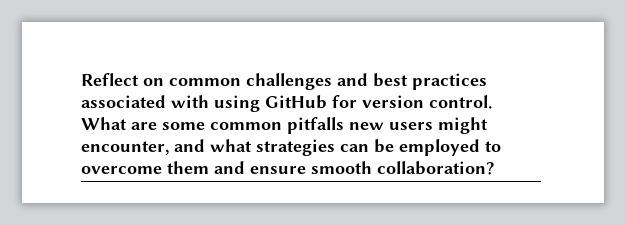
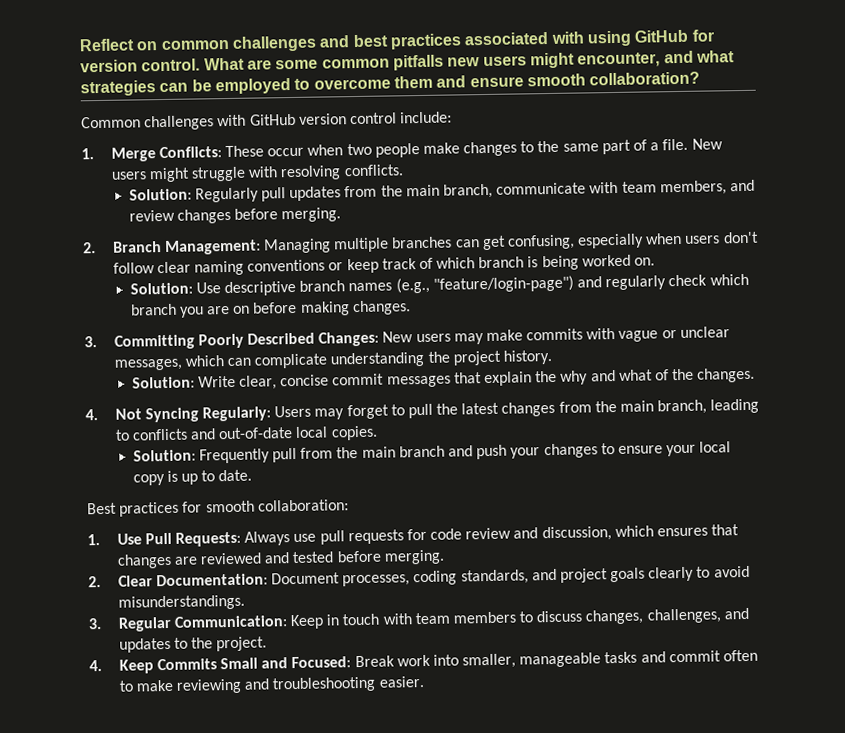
(494, 168) none -> [81,111,453,131] [81,138,723,162] [110,164,404,183] [128,179,755,203] [128,207,342,224] [83,231,759,255] [112,254,656,276] [129,273,749,297] [130,300,411,318] [84,326,730,350] [113,349,552,371] [131,367,756,390] [85,398,760,423] [114,425,378,441] [132,441,732,464] [132,469,253,486] [87,499,349,517] [87,524,740,547] [116,549,445,569] [88,565,750,588] [117,594,245,611] [88,607,749,632] [118,636,268,653] [89,649,759,674] [118,676,424,694] // Common challenges with GitHub version control include: // 1. Merge Conflicts: These occur when two people make changes to the same part of a file. New users might struggle with resolving conflicts. // Solution: Regularly pull updates from the main branch, communicate with team members, and review changes before merging. // 2. Branch Management: Managing multiple branches can get confusing, especially when users don't follow clear naming conventions or keep track of which branch is being worked on. // Solution: Use descriptive branch names (e.g., "feature/login-page") and regularly check which branch you are on before making changes. // 3. Committing Poorly Described Changes: New users may make commits with vague or unclear messages, which can complicate understanding the project history. // Solution: Write clear, concise commit messages that explain the why and what of the changes. // 4. Not Syncing Regularly: Users may forget to pull the latest changes from the main branch, leading to conflicts and out-of-date local copies. // Solution: Frequently pull from the main branch and push your changes to ensure your local copy is up to date. // Best practices for smooth collaboration: // 1. Use Pull Requests: Always use pull requests for code review and discussion, which ensures that changes are reviewed and tested before merging. // 2. Clear Documentation: Document processes, coding standards, and project goals clearly to avoid misunderstandings. // 3. Regular Communication: Keep in touch with team members to discuss changes, challenges, and updates to the project. // 4. Keep Commits Small and Focused: Break work into smaller, manageable tasks and commit often to make reviewing and troubleshooting easier.

